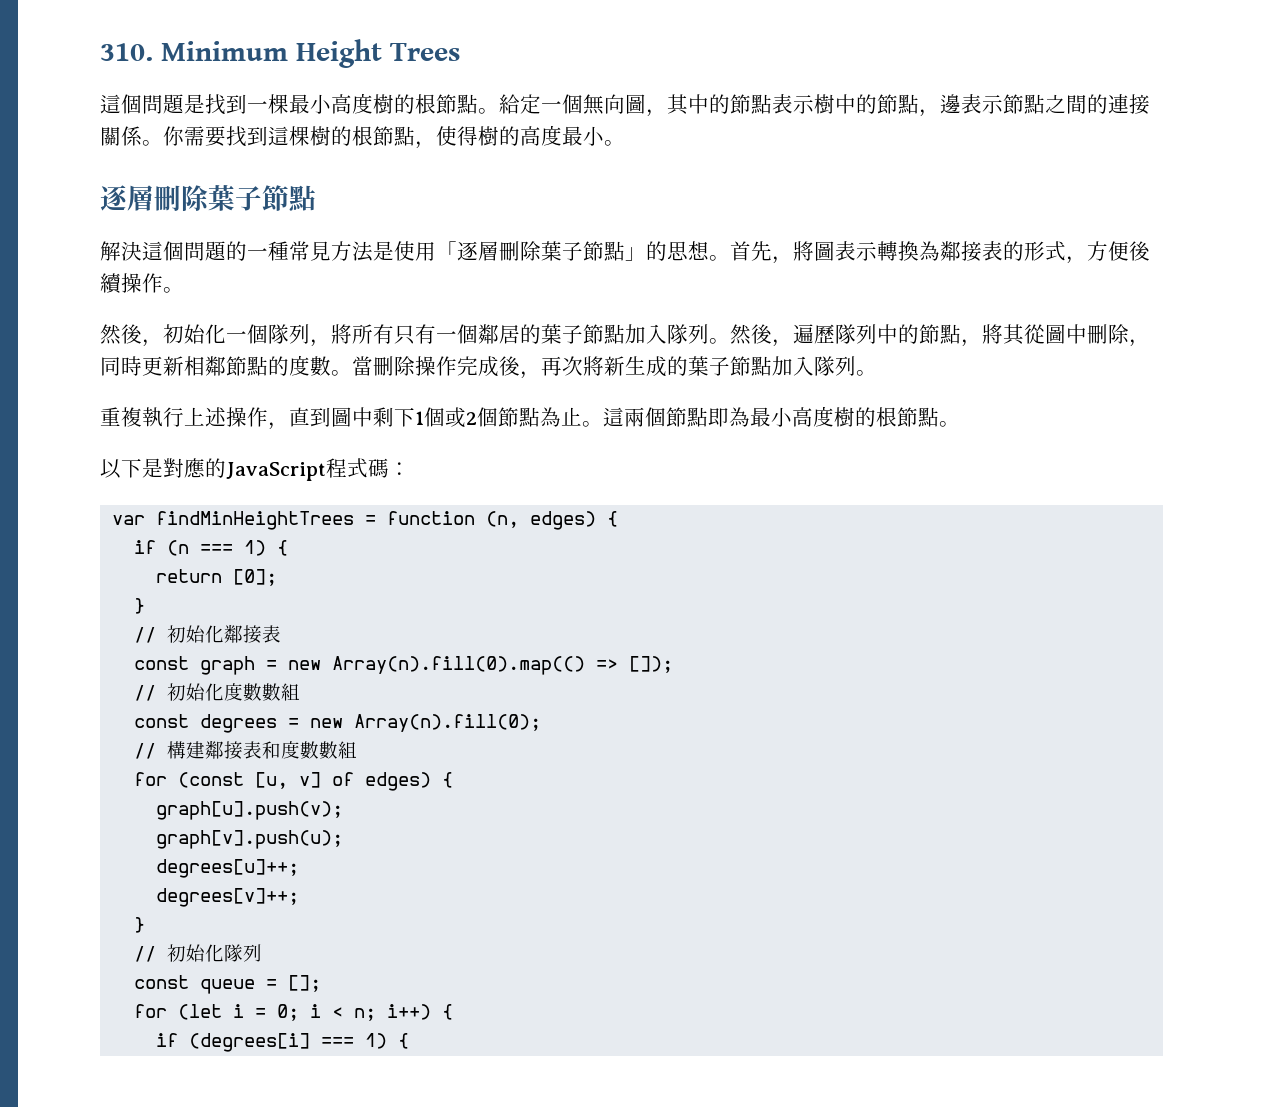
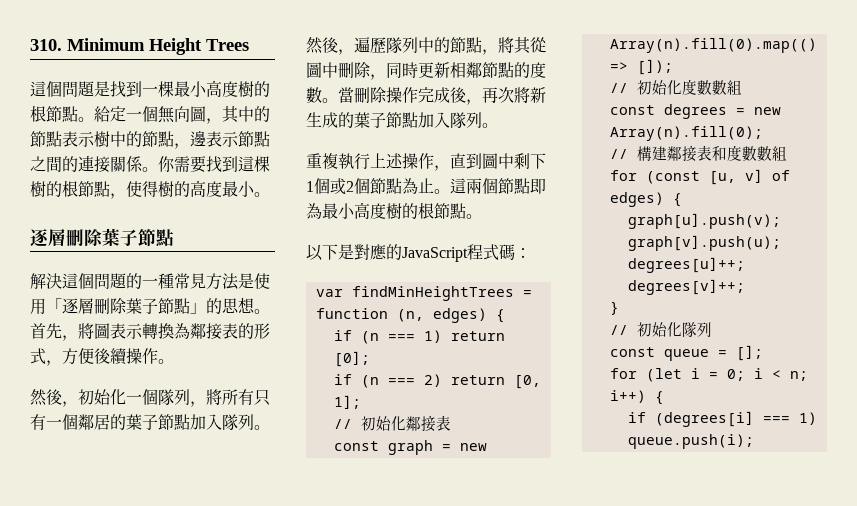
[277,540,289,556] { // -> (442, 336) none
[134,598,146,614] } -> [333,374,541,389] [333,395,361,409] if (n === 2) return [0, 1];
[398,1033,410,1049] { -> [627,434,754,449] queue.push(i);

